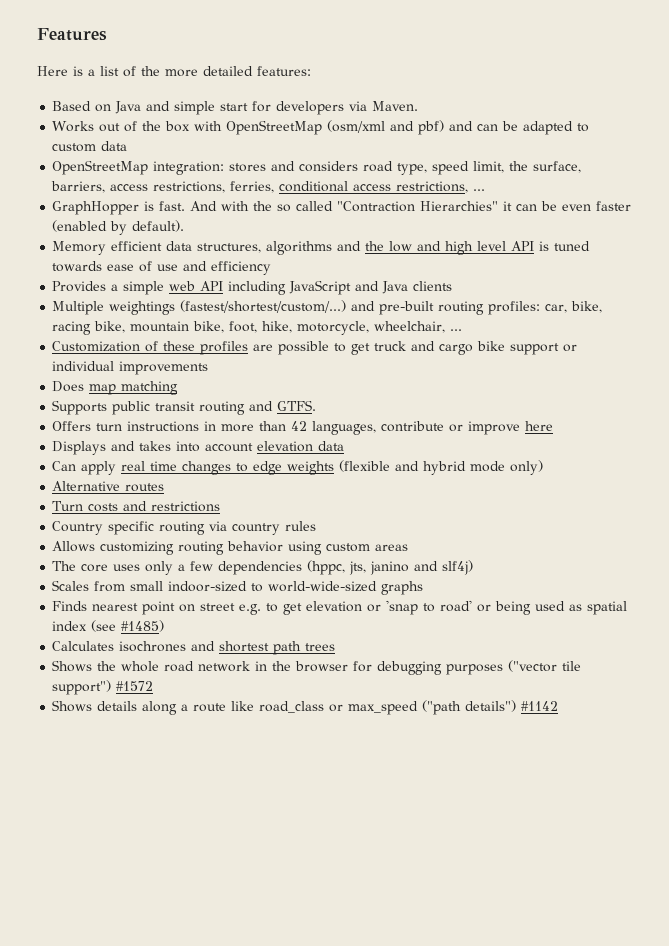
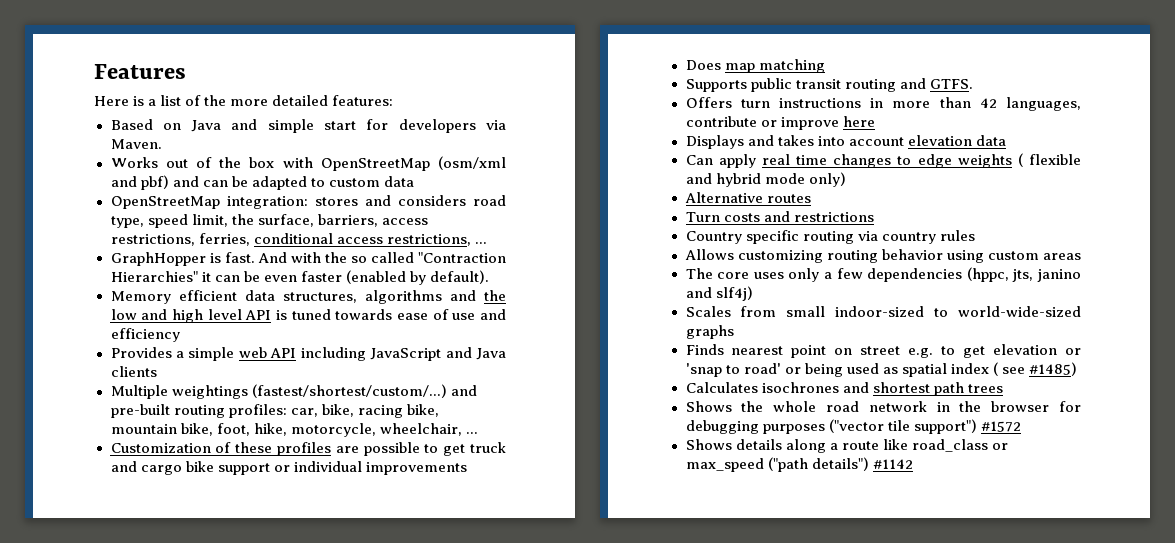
[339,460,391,472] (flexible -> [1017,153,1081,167] ( flexible
[91,620,117,632] (see -> [992,362,1025,376] ( see

